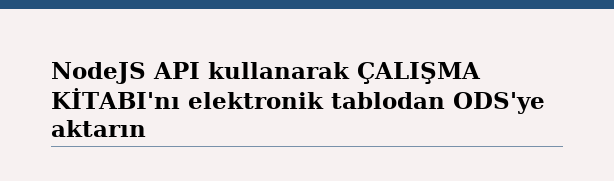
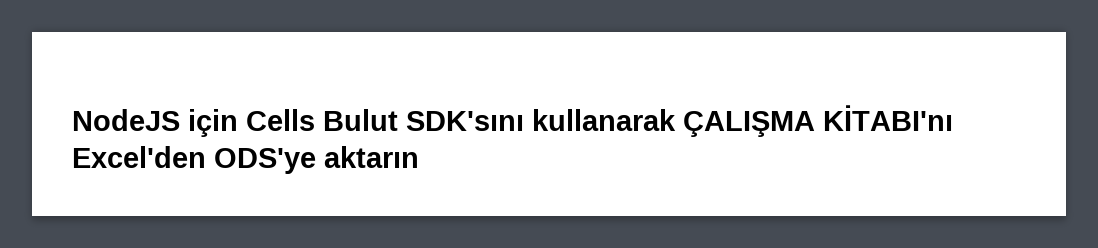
[153,62,200,79] API -> [188,109,524,137] için Cells Bulut SDK'sını
[187,92,445,109] elektronik tablodan -> [72,146,206,168] Excel'den

